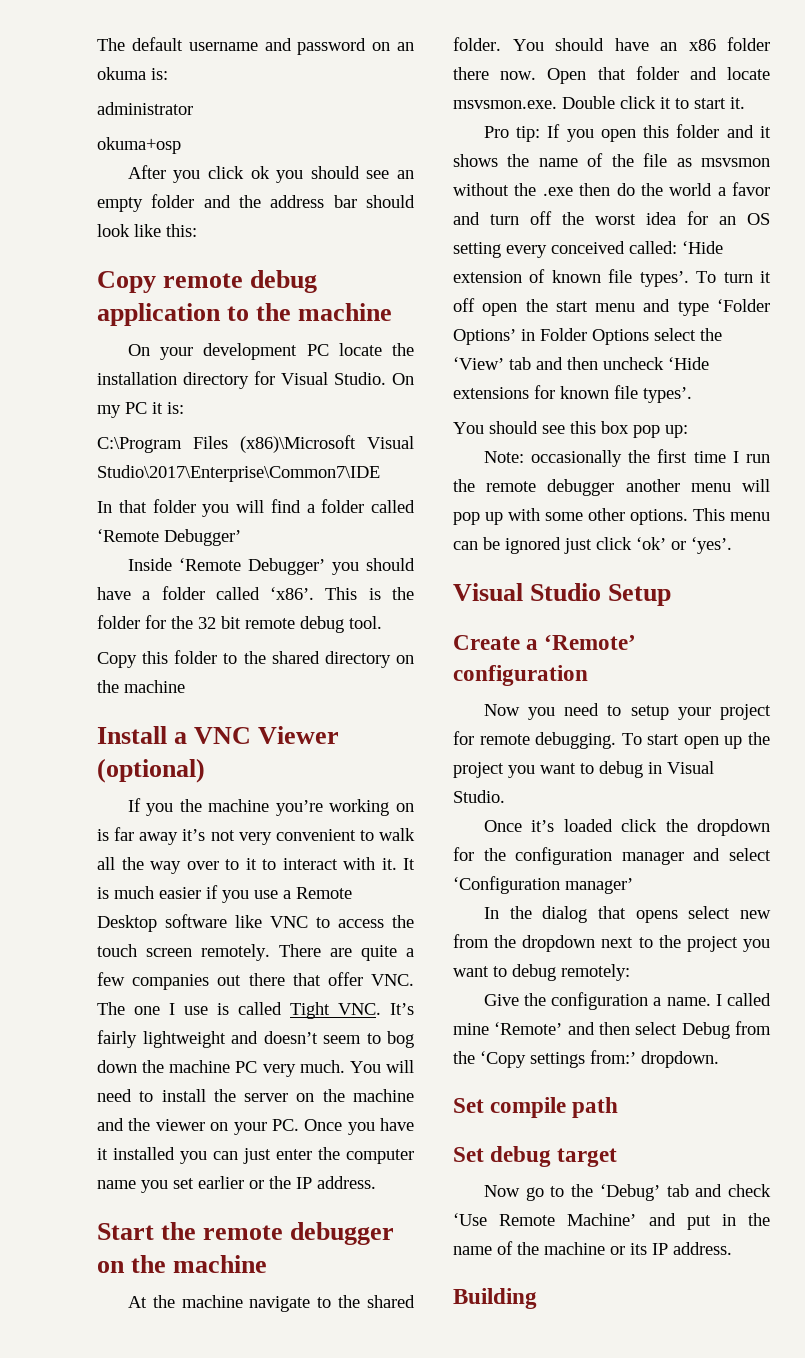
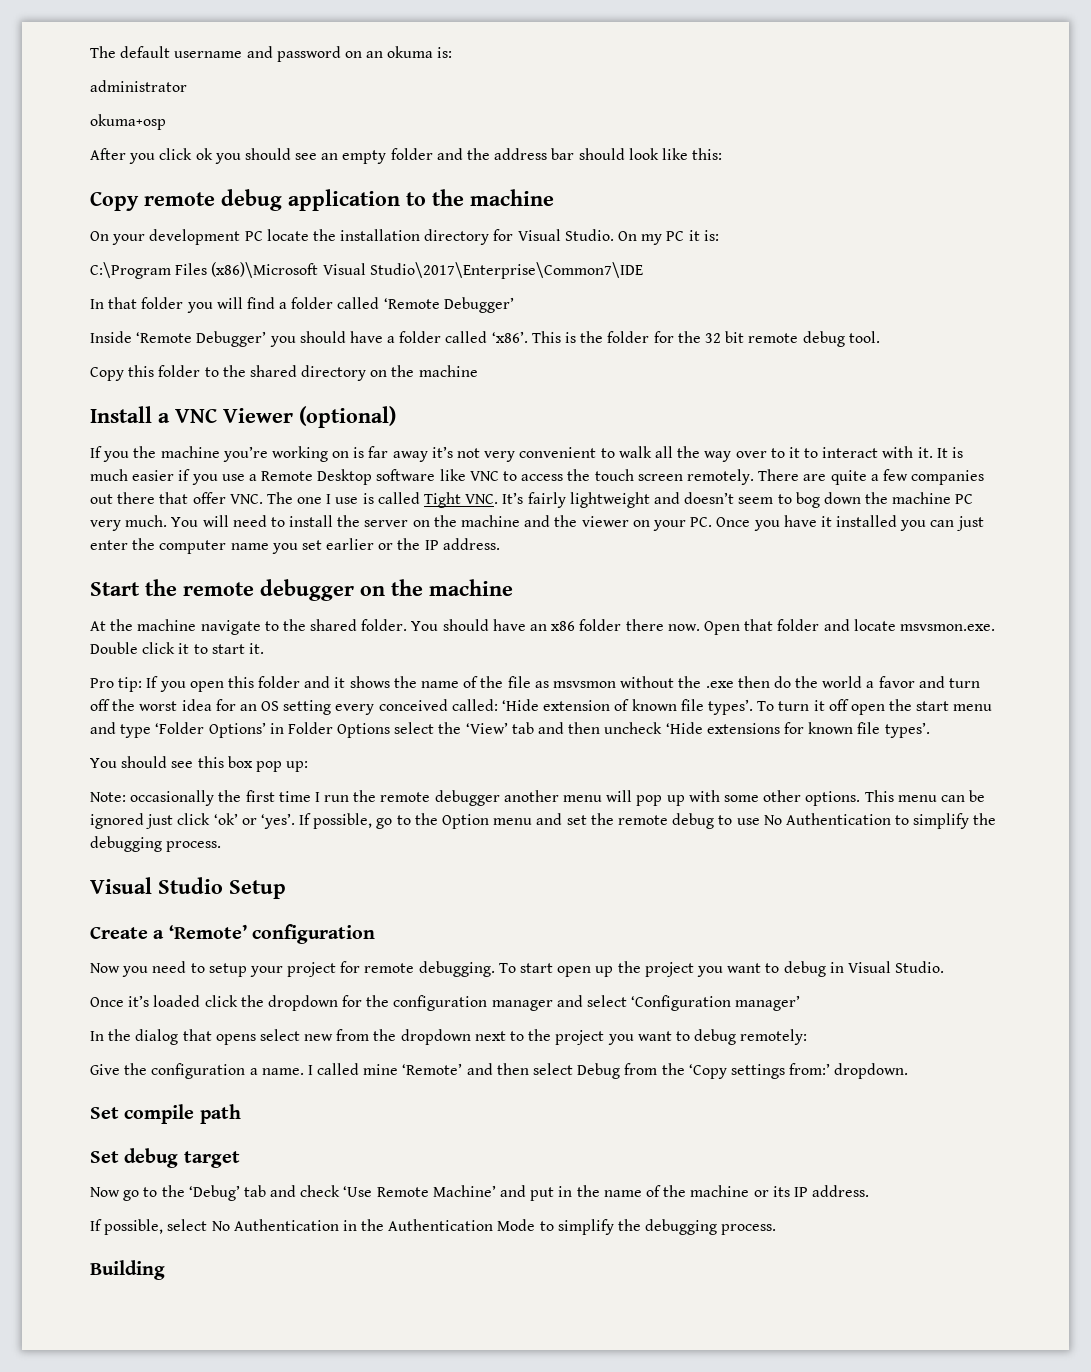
(732, 545) none -> [299,813,997,829] [90,836,222,852] If possible, go to the Option menu and set the remote debug to use No Authentication to simplify the debugging process.
(732, 1248) none -> [90,1219,777,1235] // If possible, select No Authentication in the Authentication Mode to simplify the debugging process.

